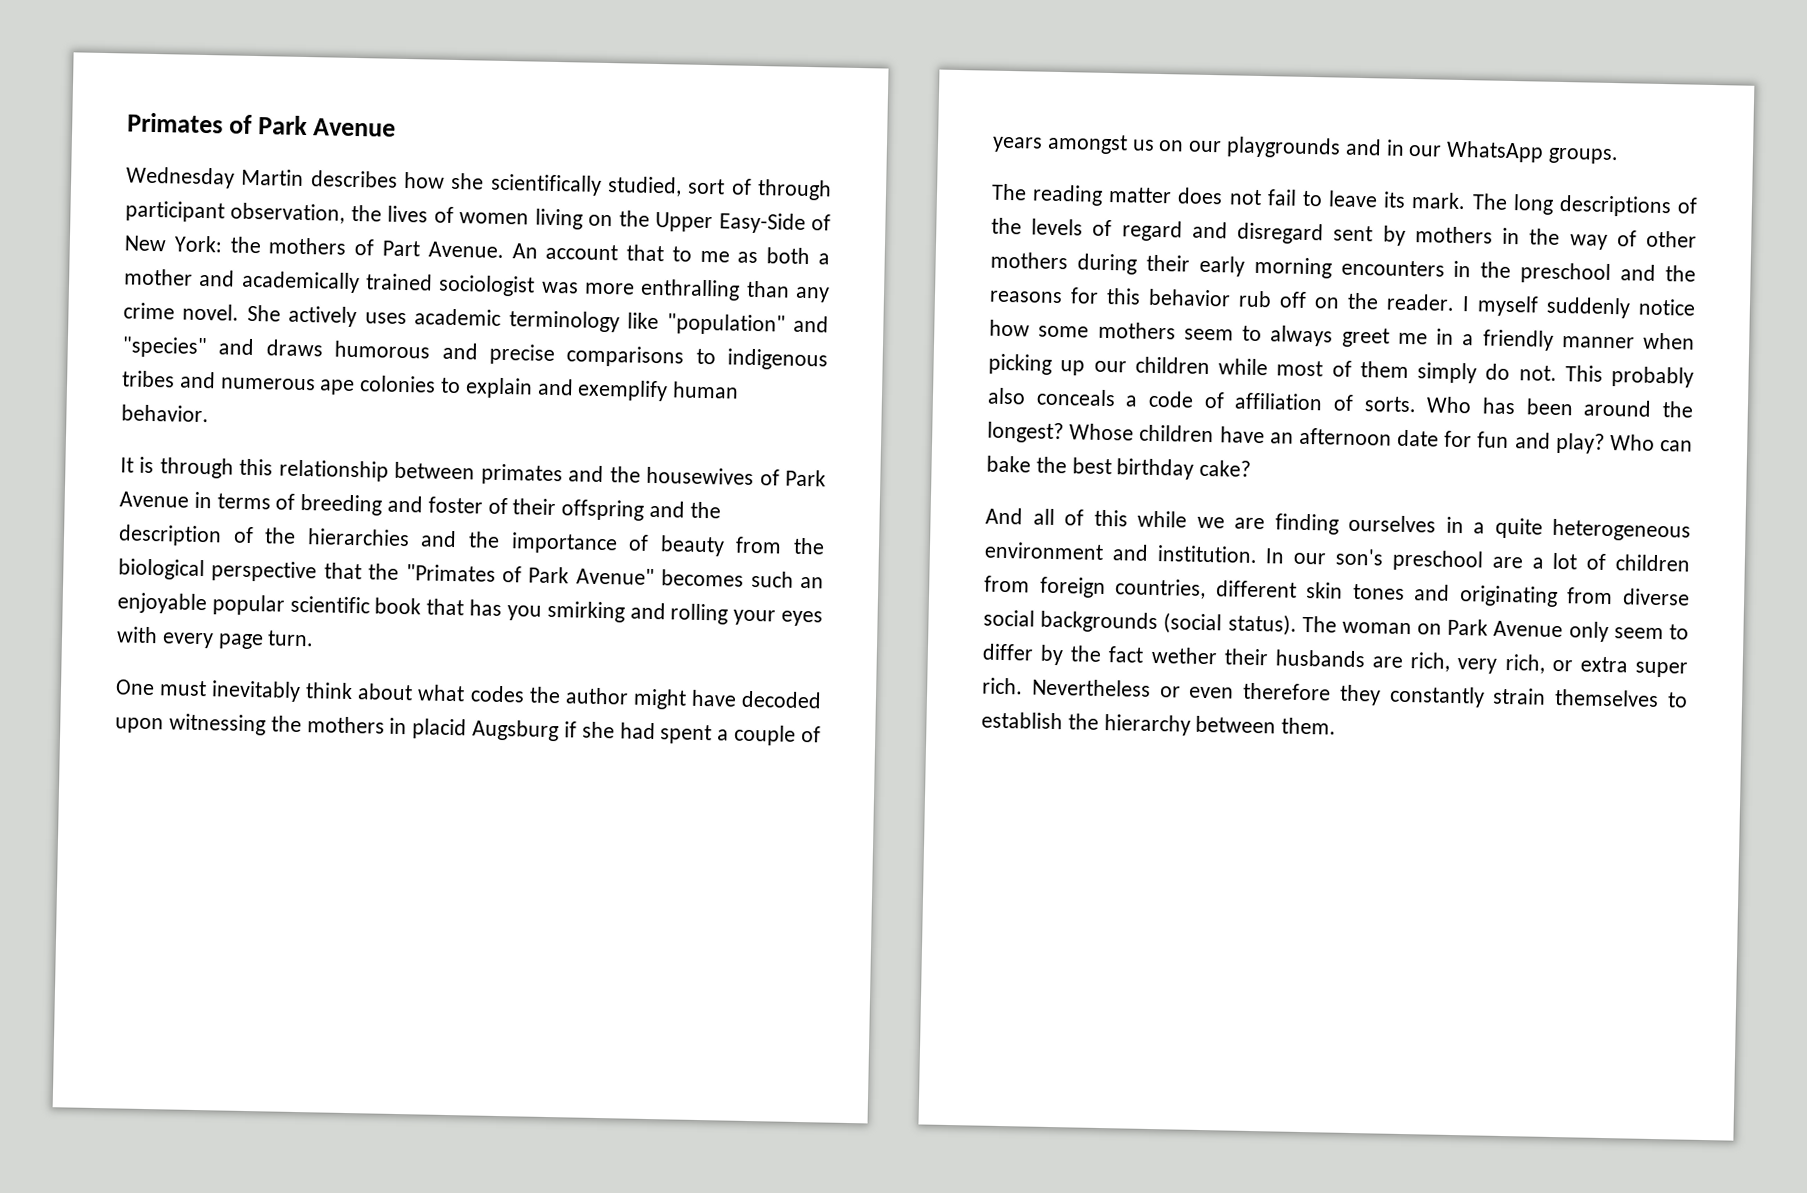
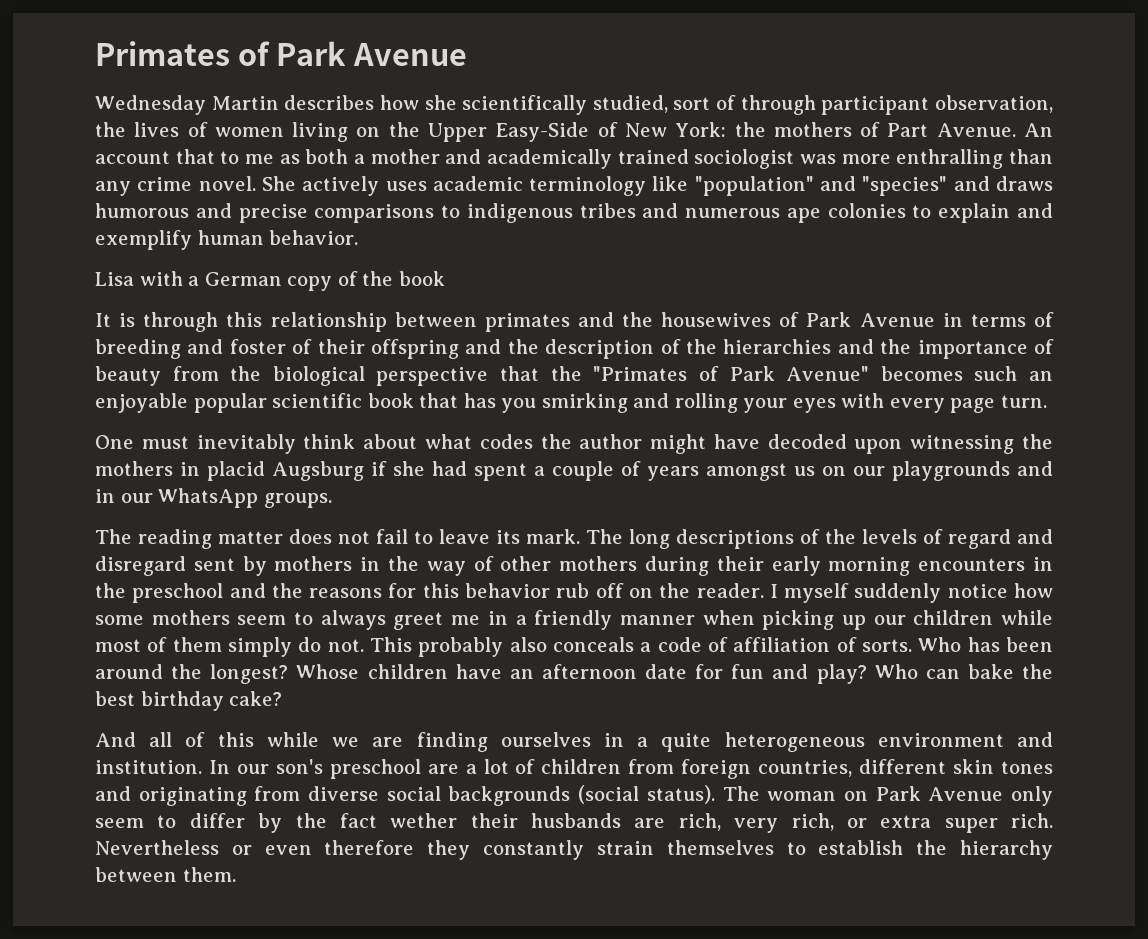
(209, 413) none -> [95,271,445,291] // Lisa with a German copy of the book

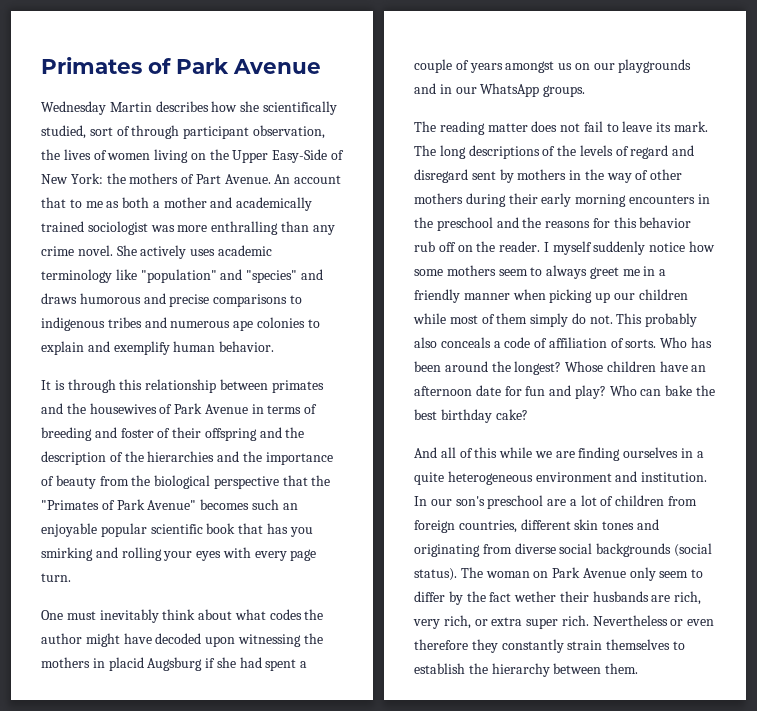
[95,271,445,291] // Lisa with a German copy of the book -> (275, 346) none

